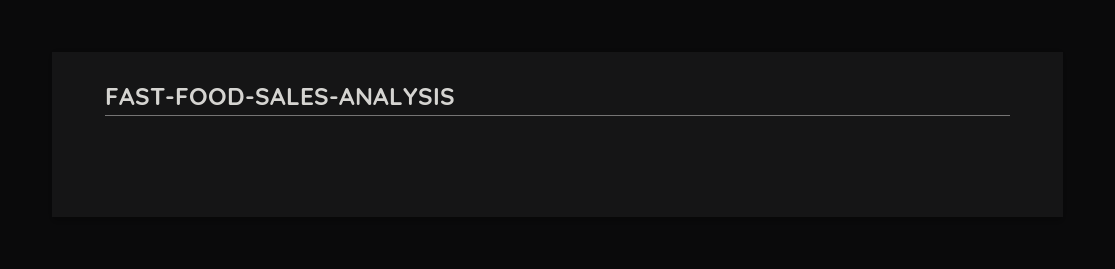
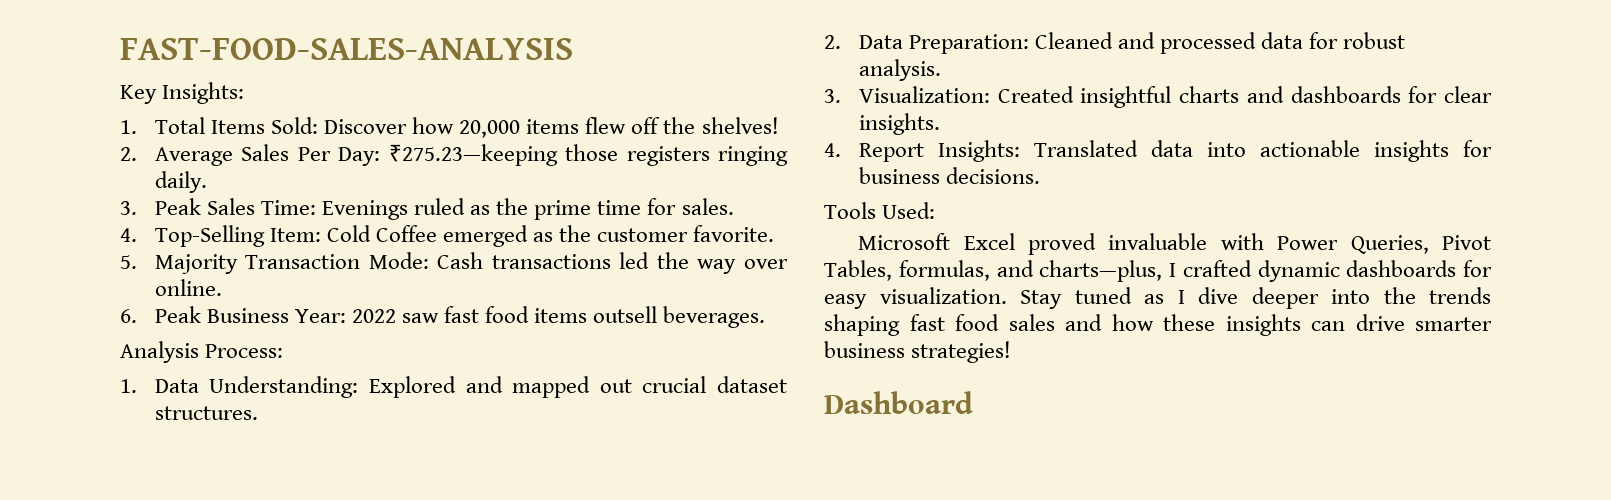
(455, 96) none -> [120,82,245,104] [120,117,779,138] [120,144,788,166] [154,171,207,193] [120,198,734,220] [120,225,775,247] [120,252,788,274] [154,279,222,296] [120,306,766,328] [120,341,284,363] [120,376,787,398] [154,406,258,420] [824,32,1406,54] [858,59,941,81] [824,86,1492,108] [858,113,940,135] [824,140,1492,162] [858,167,1040,184] [824,202,936,219] [858,233,1491,255] [824,260,1492,282] [824,287,1491,309] [824,314,1492,336] [824,341,1012,363] [824,391,973,414] // Key Insights: // 1. Total Items Sold: Discover how 20,000 items flew off the shelves! // 2. Average Sales Per Day: ₹275.23—keeping those registers ringing daily. // 3. Peak Sales Time: Evenings ruled as the prime time for sales. // 4. Top-Selling Item: Cold Coffee emerged as the customer favorite. // 5. Majority Transaction Mode: Cash transactions led the way over online. // 6. Peak Business Year: 2022 saw fast food items outsell beverages. // Analysis Process: // 1. Data Understanding: Explored and mapped out crucial dataset structures. // 2. Data Preparation: Cleaned and processed data for robust analysis. // 3. Visualization: Created insightful charts and dashboards for clear insights. // 4. Report Insights: Translated data into actionable insights for business decisions. // Tools Used: // Microsoft Excel proved invaluable with Power Queries, Pivot Tables, formulas, and charts—plus, I crafted dynamic dashboards for easy visualization. Stay tuned as I dive deeper into the trends shaping fast food sales and how these insights can drive smarter business strategies! // Dashboard

